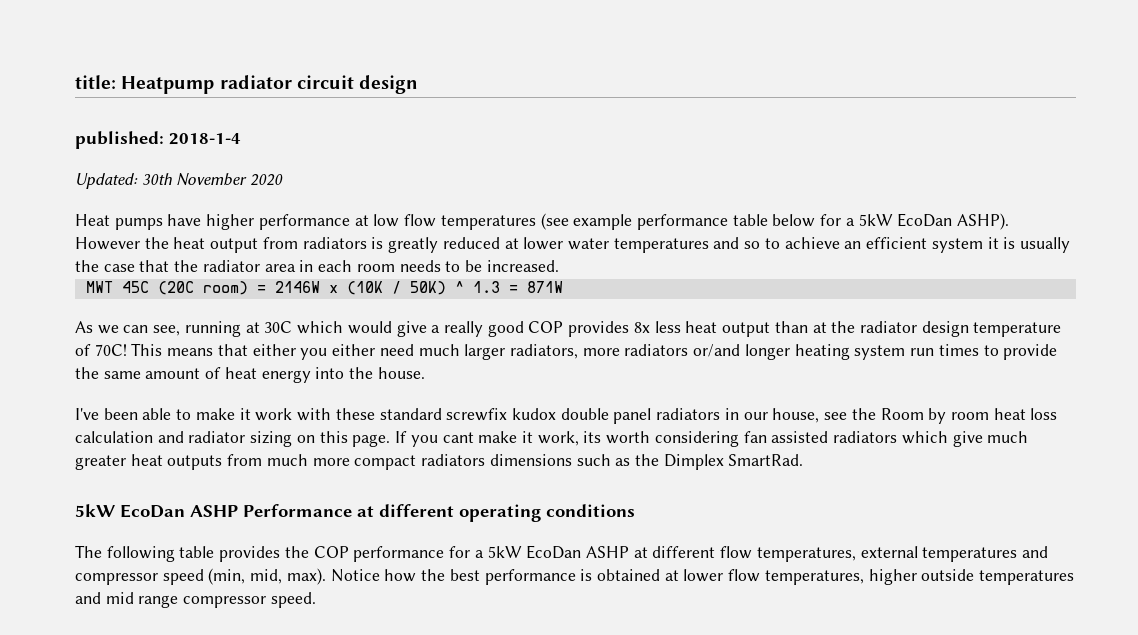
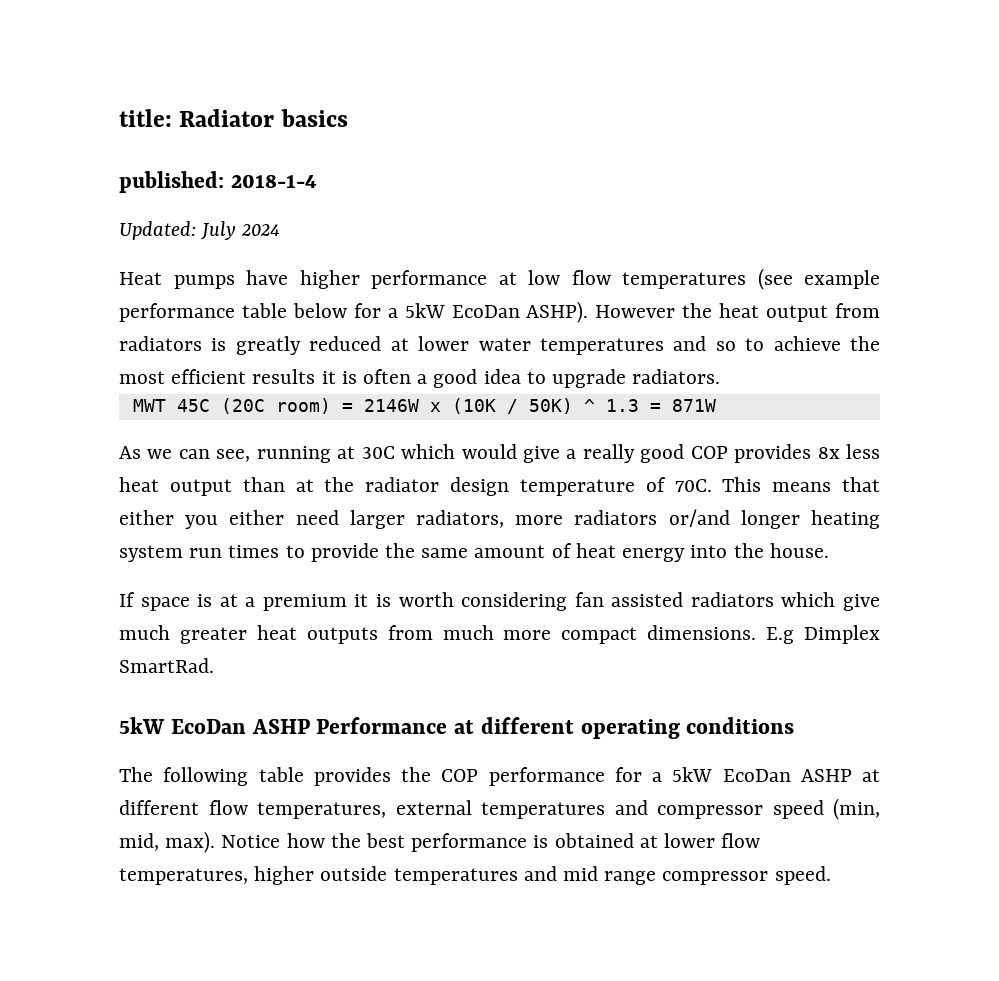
[121,75,419,94] Heatpump radiator circuit design -> [179,109,348,127] Radiator basics
[141,173,284,186] 30th November 2020 -> [201,221,281,240] July 2024
[844,237,1070,253] [75,260,559,272] an efficient system it is usually the case that the radiator area in each room needs to be increased. -> [849,336,880,351] [119,369,721,388] the most efficient results it is often a good idea to upgrade radiators.
[94,344,127,356] 70C! -> [674,479,712,492] 70C.
[418,344,460,356] much -> (339, 517) none
[75,408,1058,424] [75,431,602,447] I've been able to make it work with these standard screwfix kudox double panel radiators in our house, see the Room by room heat loss calculation and radiator sizing on this page. If you cant make it work, its -> [119,592,391,611] If space is at a premium it is
[421,454,659,466] radiators dimensions such as the -> [647,625,795,644] dimensions. E.g

